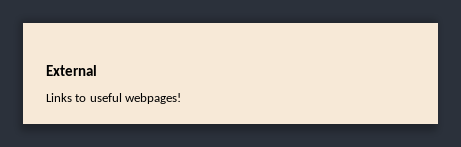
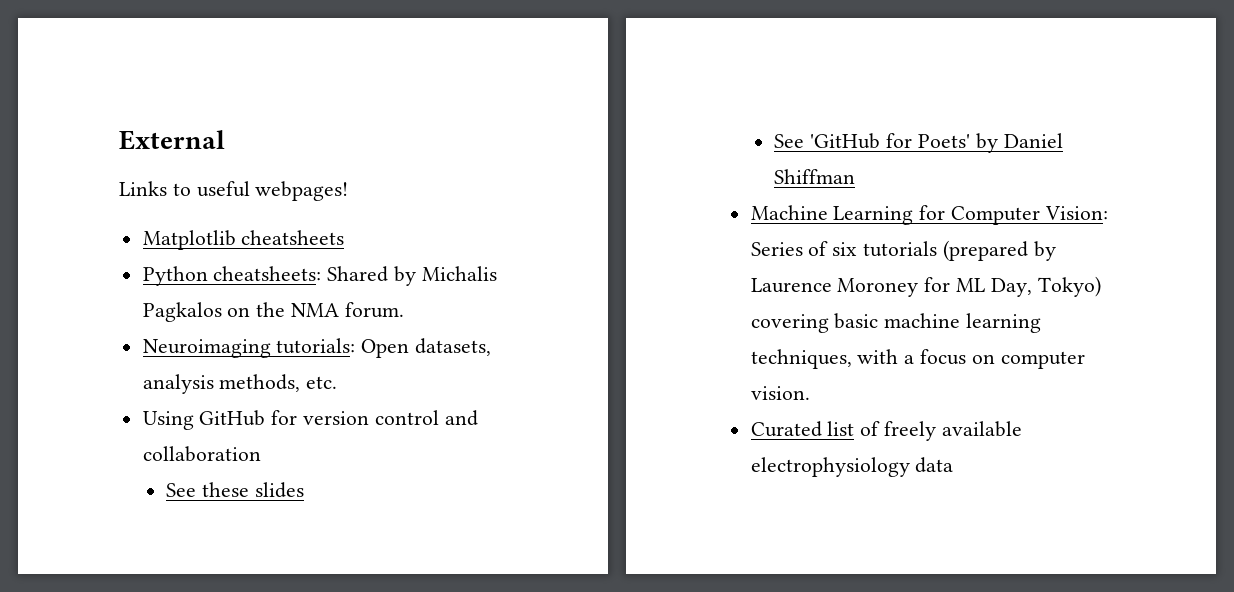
(182, 98) none -> [142,230,345,250] [142,266,497,286] [142,302,404,322] [142,338,492,358] [142,374,338,394] [142,410,478,430] [142,446,261,462] [166,482,305,498] [774,133,1063,153] [774,169,856,184] [750,205,1108,225] [750,240,1056,261] [750,276,1101,297] [750,313,1042,333] [750,349,1085,369] [750,386,810,400] [750,421,1022,441] [750,457,954,477] // Matplotlib cheatsheets // Python cheatsheets: Shared by Michalis Pagkalos on the NMA forum. // Neuroimaging tutorials: Open datasets, analysis methods, etc. // Using GitHub for version control and collaboration // See these slides // See 'GitHub for Poets' by Daniel Shiffman // Machine Learning for Computer Vision: Series of six tutorials (prepared by Laurence Moroney for ML Day, Tokyo) covering basic machine learning techniques, with a focus on computer vision. // Curated list of freely available electrophysiology data

